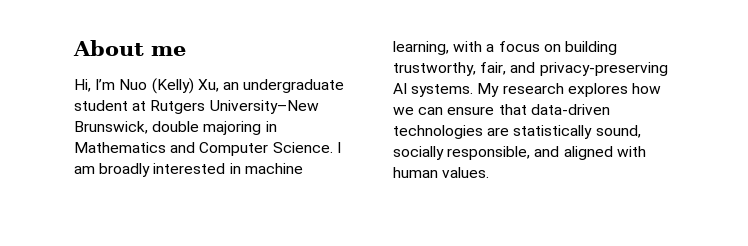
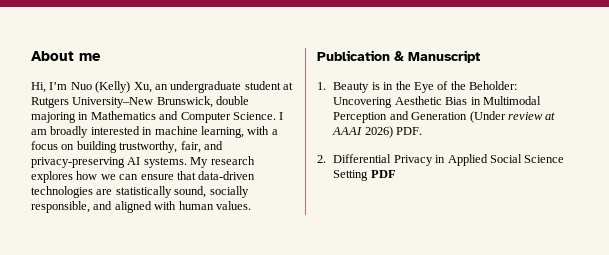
(490, 172) none -> [317,50,480,63] [317,81,518,93] [333,96,541,108] [333,111,556,123] [332,126,423,138] [317,154,565,166] [333,170,396,181] // Publication & Manuscript // 1. Beauty is in the Eye of the Beholder: Uncovering Aesthetic Bias in Multimodal Perception and Generation (Under review at AAAI 2026) PDF. // 2. Differential Privacy in Applied Social Science Setting PDF

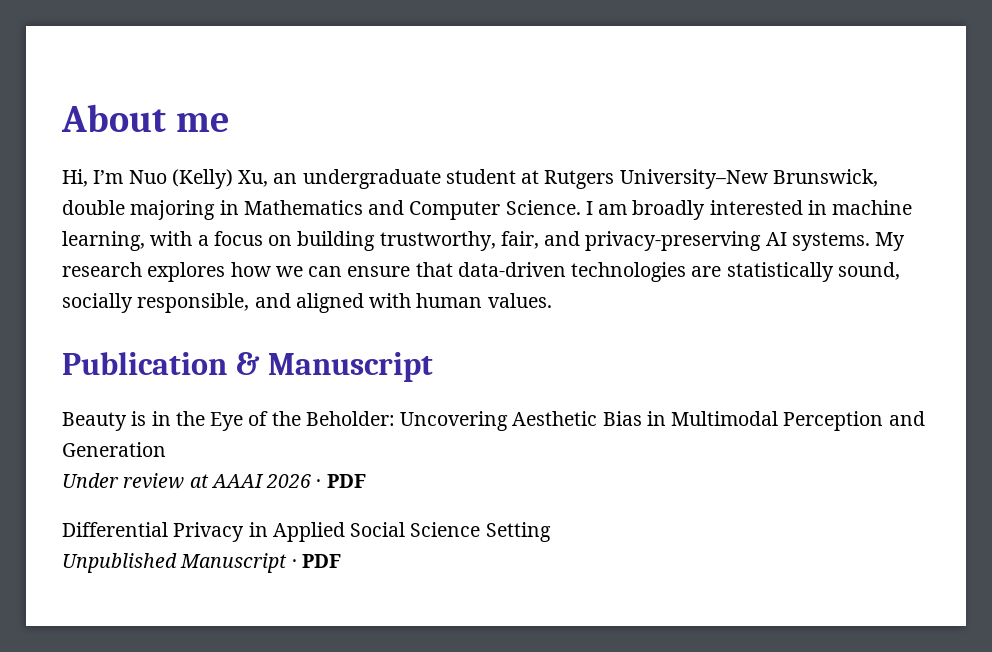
[317,82,326,90] 1. -> (434, 367) none
[469,111,506,123] (Under -> [62,473,119,488] // Under
[364,126,423,138] [317,155,326,163] 2026) PDF. // 2. -> [266,474,366,488] 2026 · PDF //
(369, 175) none -> [62,553,297,573] // Unpublished Manuscript ·

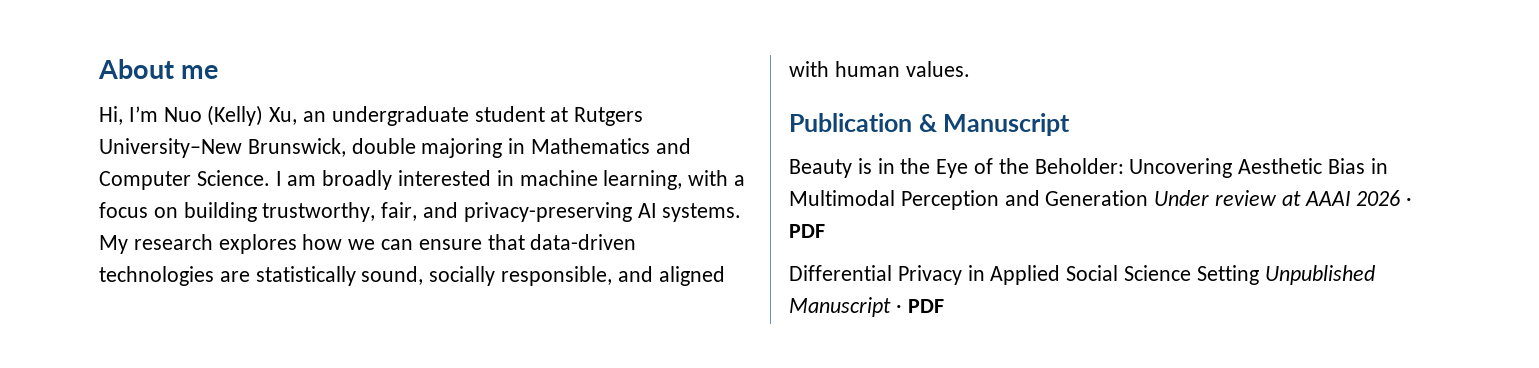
(166, 449) // -> (1149, 198) none
(551, 532) // -> (1259, 275) none

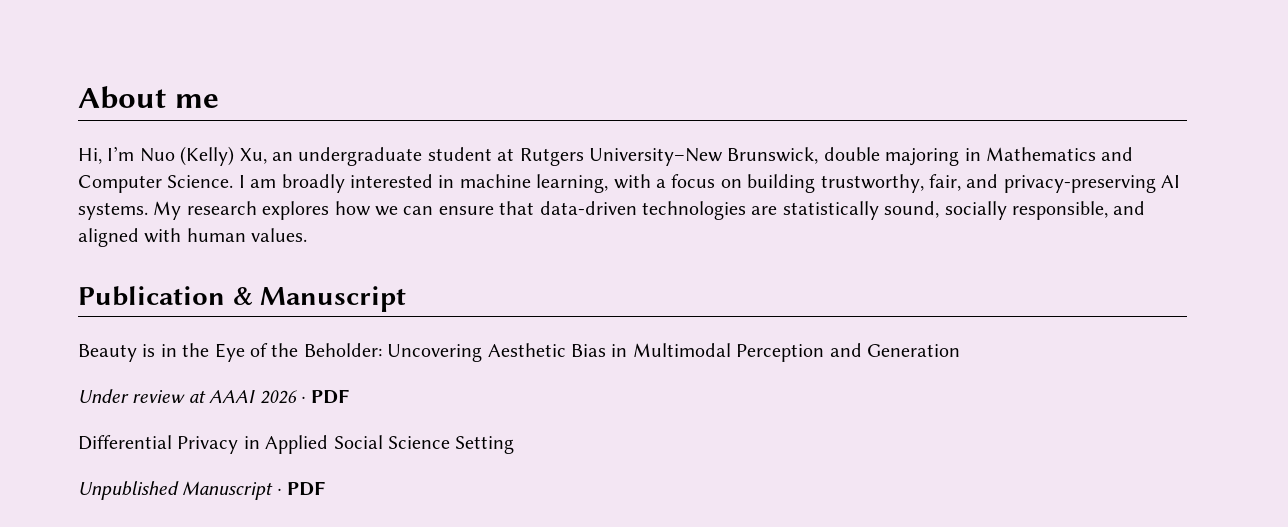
(1149, 198) none -> (960, 350) //
(1259, 275) none -> (515, 445) //

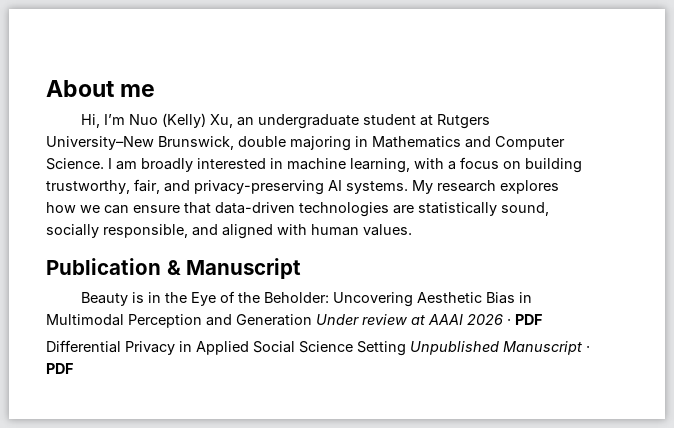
(960, 350) // -> (312, 320) none
(515, 445) // -> (406, 348) none

